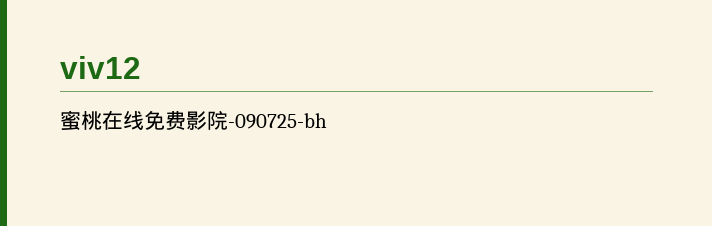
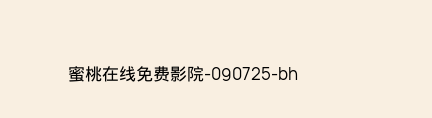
[60,56,141,79] viv12 // -> (68, 74) none

